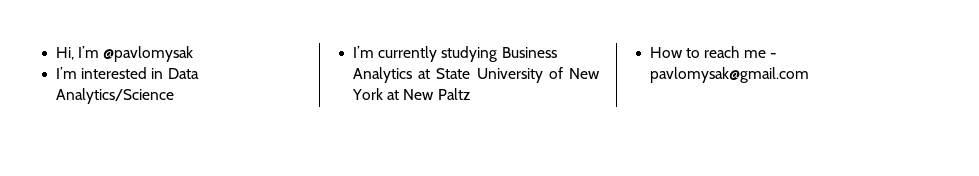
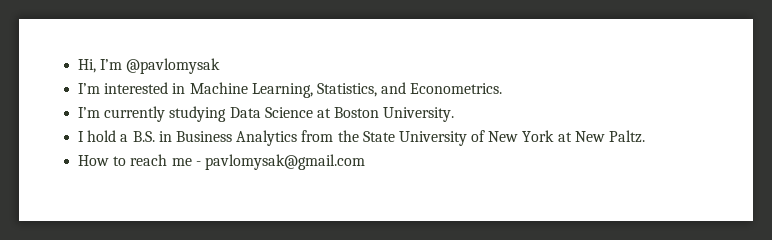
[167,68,199,79] [56,88,175,104] [353,46,557,62] [353,67,431,83] Data Analytics/Science // I’m currently studying Business Analytics at -> [189,82,503,98] [78,106,455,122] [78,130,359,146] Machine Learning, Statistics, and Econometrics. // I’m currently studying Data Science at Boston University. // I hold a B.S. in Business Analytics from the
[437,88,470,100] Paltz -> [609,130,646,143] Paltz.

